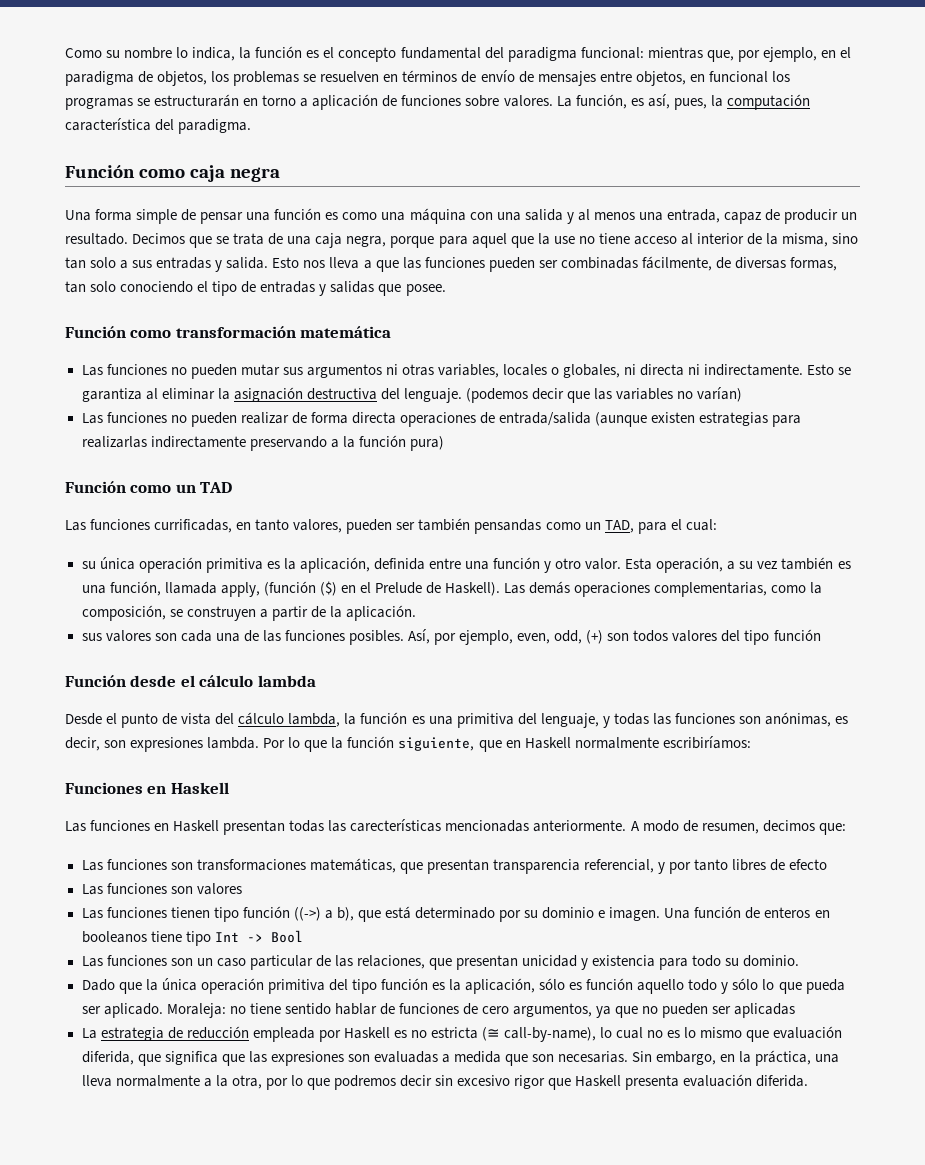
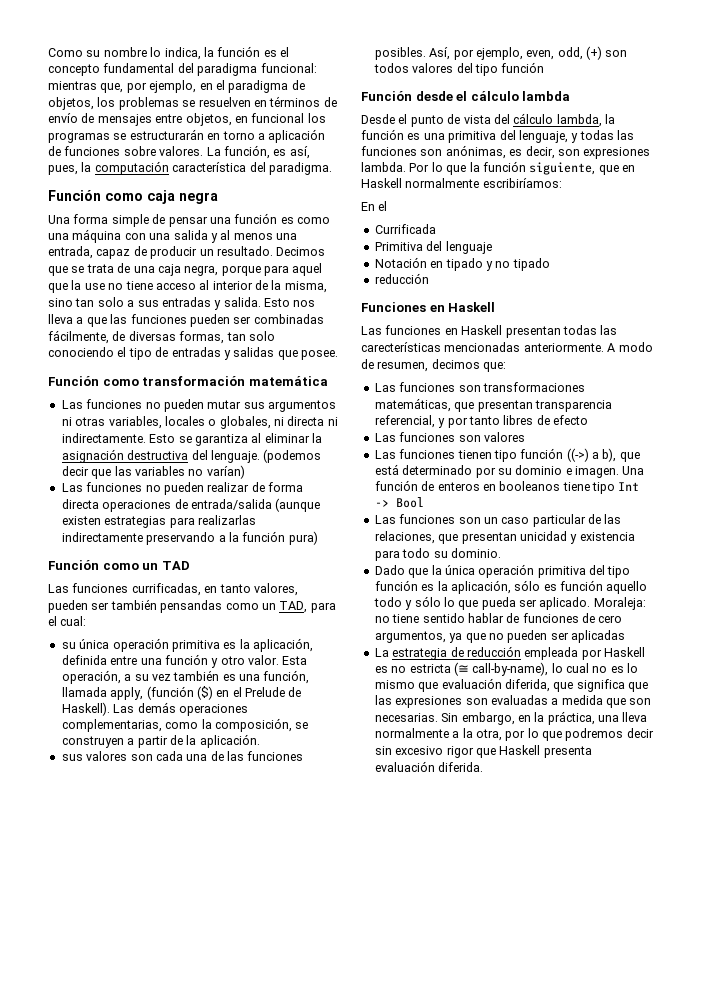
(751, 742) none -> [361,201,388,211] [374,224,436,234] [374,241,492,254] [374,257,550,271] [374,273,429,284] // En el // Currificada // Primitiva del lenguaje // Notación en tipado y no tipado // reducción

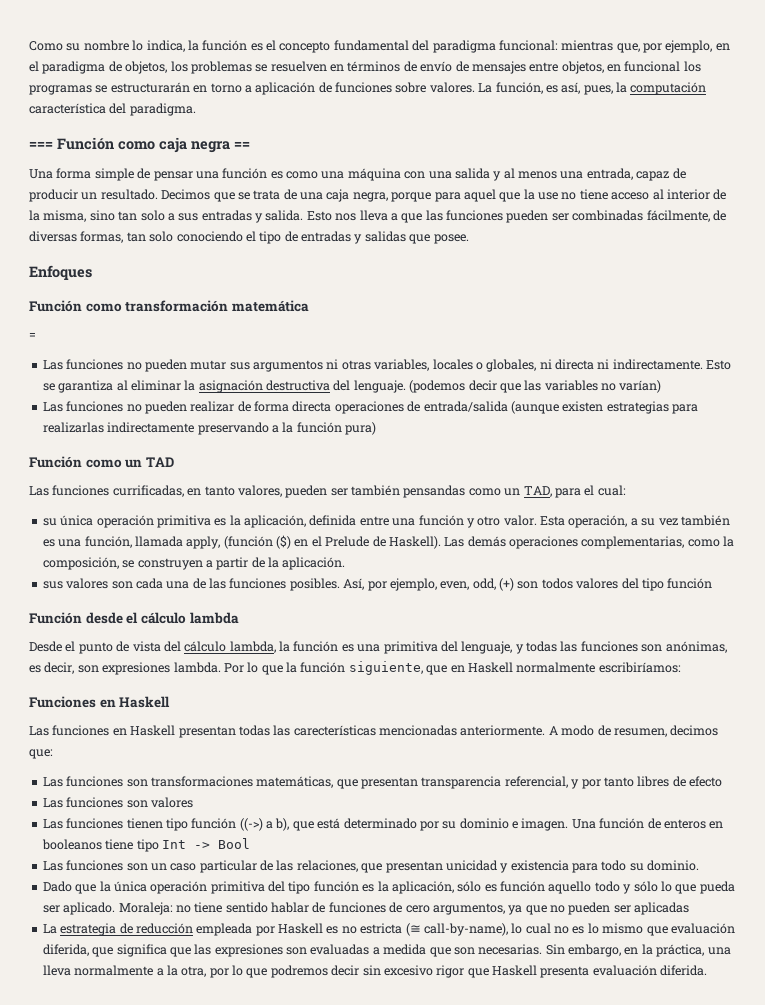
(332, 168) none -> [29,141,53,149] ===
(218, 198) none -> [234,141,250,149] ==
(338, 355) none -> [29,265,92,280] // Enfoques
(328, 381) none -> [29,332,36,339] // =
[361,201,388,211] [374,224,436,234] [374,241,492,254] [374,257,550,271] [374,273,429,284] // En el // Currificada // Primitiva del lenguaje // Notación en tipado y no tipado // reducción -> (681, 667) none

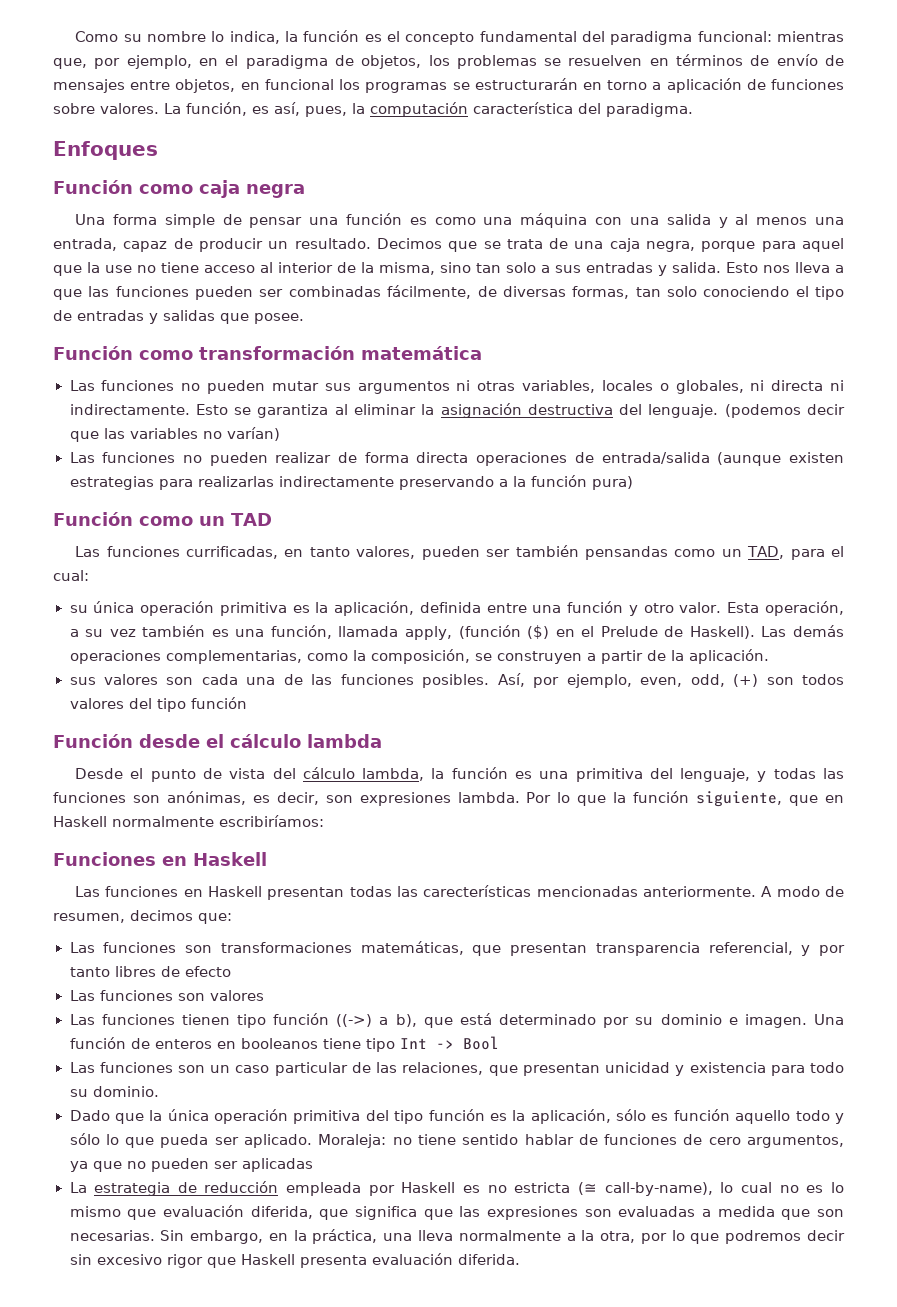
[29,141,53,149] === -> [53,141,158,160] Enfoques //
[234,141,250,149] == -> (305, 191) none
[29,265,92,280] // Enfoques -> (304, 318) none
[29,332,36,339] // = -> (482, 353) none

